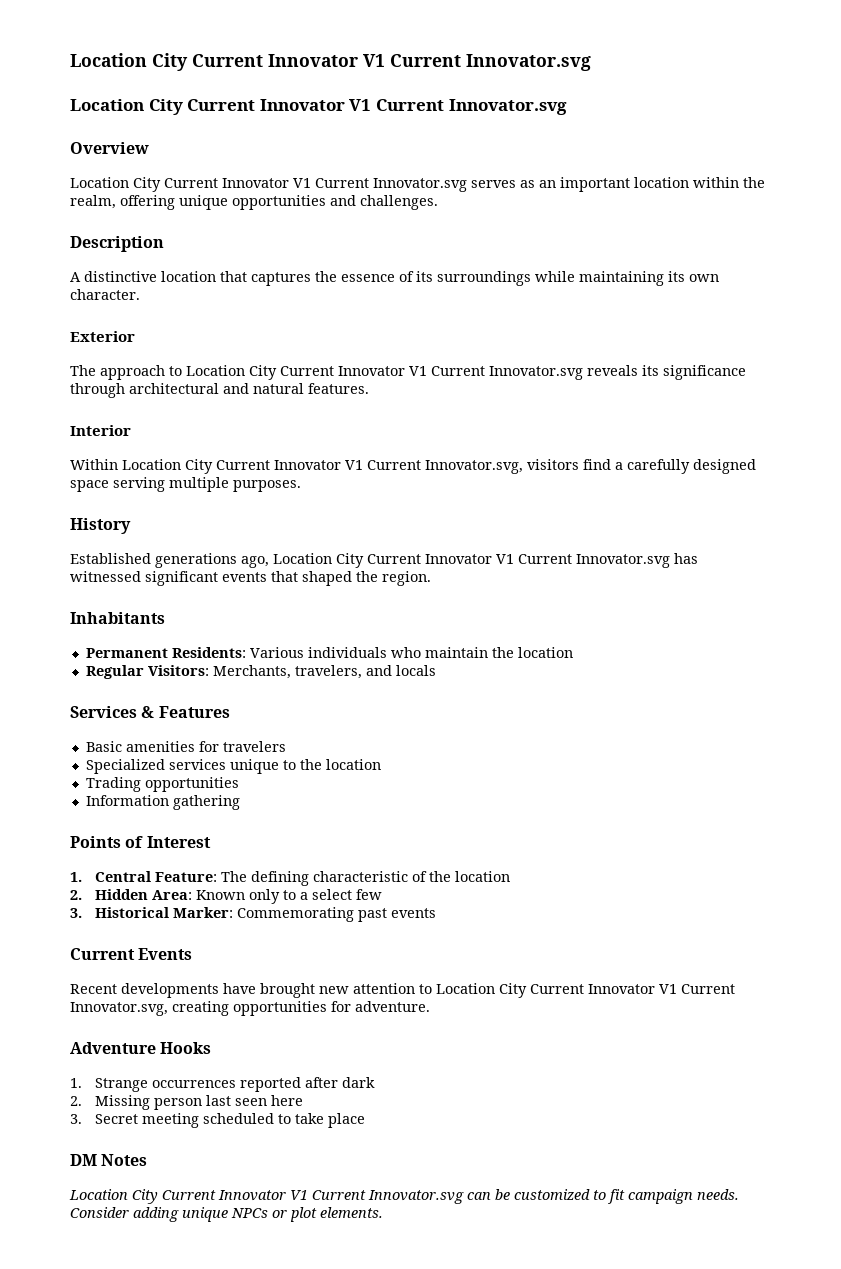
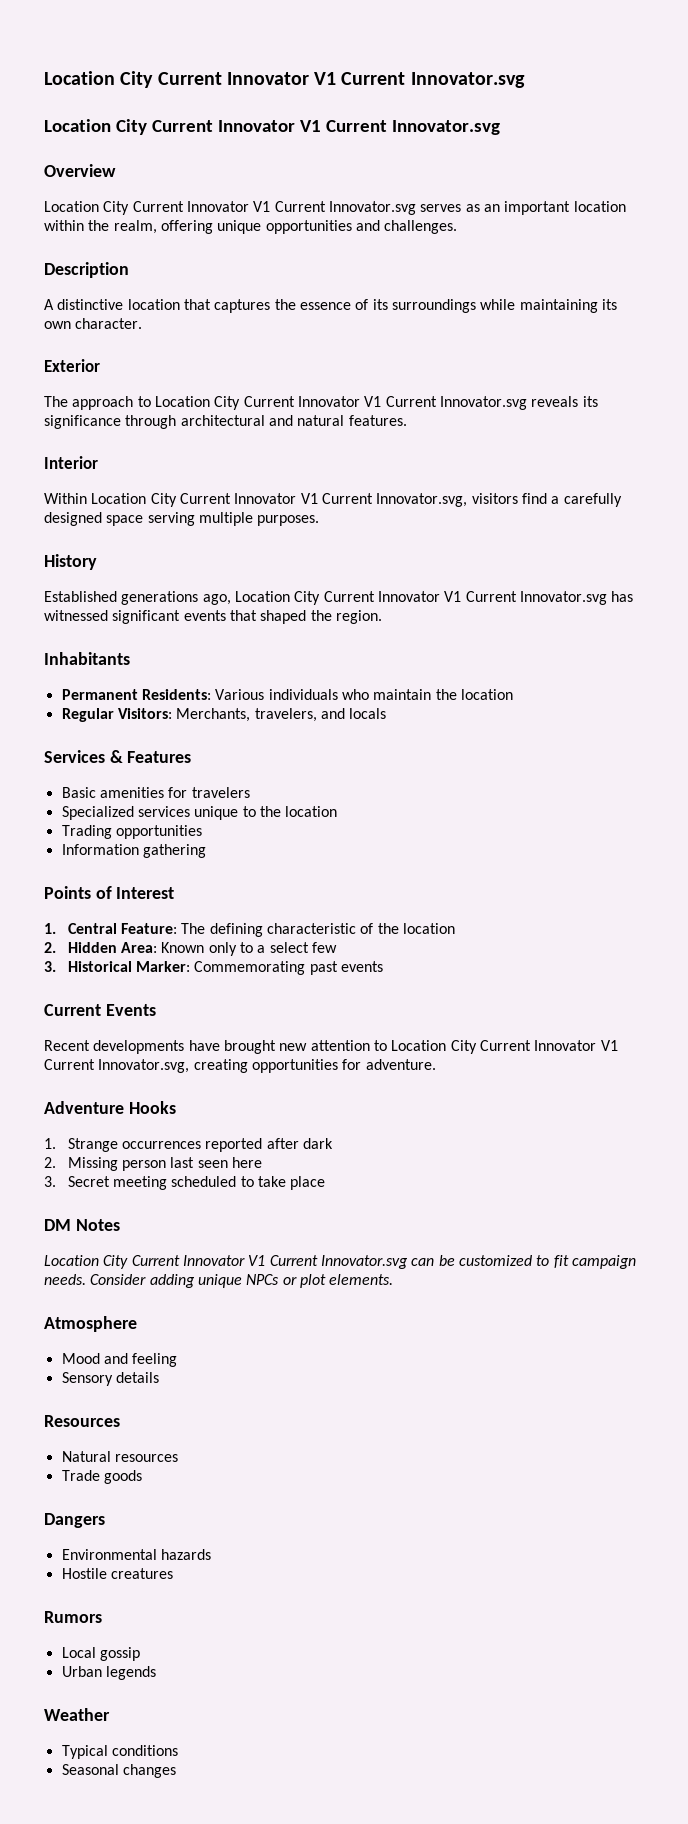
(383, 1212) none -> [44,1316,137,1332] [61,1353,178,1367] [61,1372,159,1386] [44,1415,120,1427] [61,1451,178,1462] [61,1470,142,1484] [44,1513,105,1528] [61,1549,211,1560] [61,1568,173,1579] [44,1611,102,1623] [61,1647,140,1661] [61,1666,156,1680] [44,1708,110,1721] [61,1745,178,1759] [61,1764,176,1778] // Atmosphere // Mood and feeling // Sensory details // Resources // Natural resources // Trade goods // Dangers // Environmental hazards // Hostile creatures // Rumors // Local gossip // Urban legends // Weather // Typical conditions // Seasonal changes

